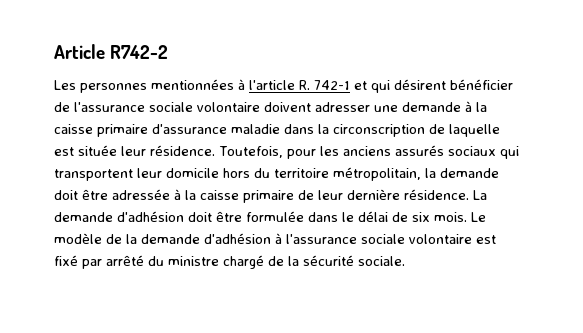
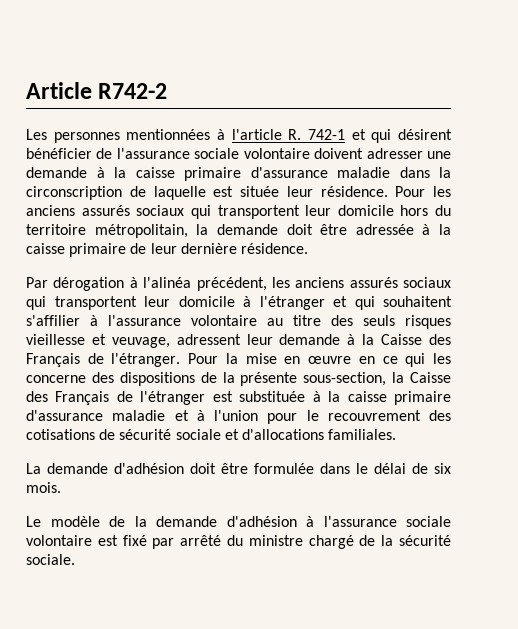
[219,146,316,159] Toutefois, pour -> [395,186,426,197] Pour
(469, 194) none -> [26,277,451,291] [26,296,452,310] [26,315,451,329] [26,334,452,348] [26,353,452,367] [26,372,451,386] [26,391,452,405] [26,410,451,424] [26,429,397,440] // Par dérogation à l'alinéa précédent, les anciens assurés sociaux qui transportent leur domicile à l'étranger et qui souhaitent s'affilier à l'assurance volontaire au titre des seuls risques vieillesse et veuvage, adressent leur demande à la Caisse des Français de l'étranger. Pour la mise en œuvre en ce qui les concerne des dispositions de la présente sous-section, la Caisse des Français de l'étranger est substituée à la caisse primaire d'assurance maladie et à l'union pour le recouvrement des cotisations de sécurité sociale et d'allocations familiales. //
(467, 217) none -> (61, 487) //

